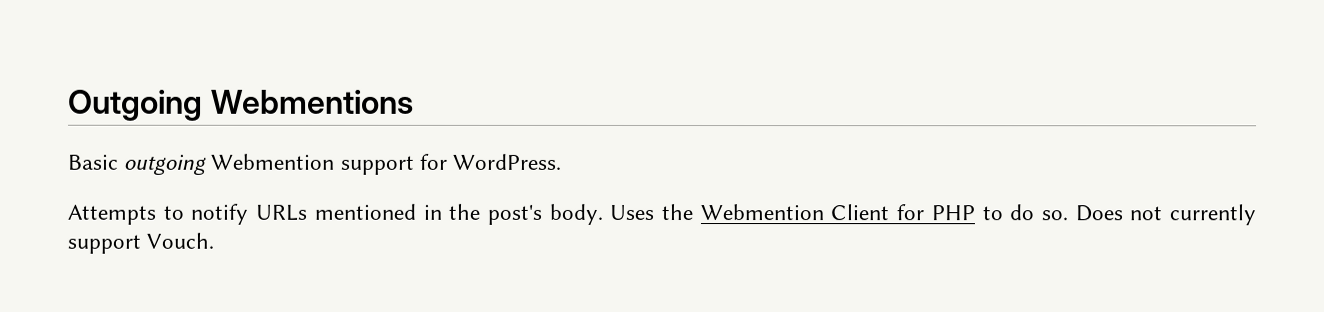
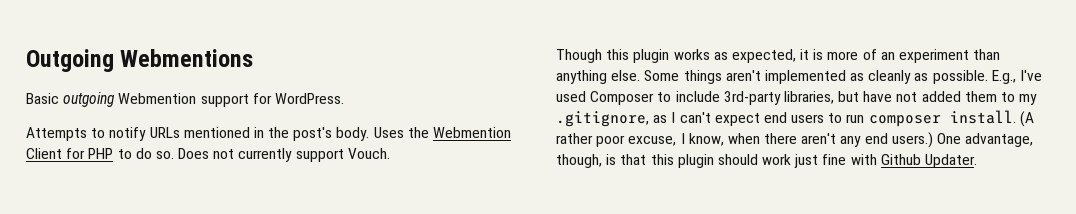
(215, 240) none -> [556,49,1001,63] [556,70,1043,84] [556,91,1038,105] [556,110,1034,127] [556,132,1034,148] [556,154,978,168] // Though this plugin works as expected, it is more of an experiment than anything else. Some things aren't implemented as cleanly as possible. E.g., I've used Composer to include 3rd-party libraries, but have not added them to my .gitignore, as I can't expect end users to run composer install. (A rather poor excuse, I know, when there aren't any end users.) One advantage, though, is that this plugin should work just fine with Github Updater.

